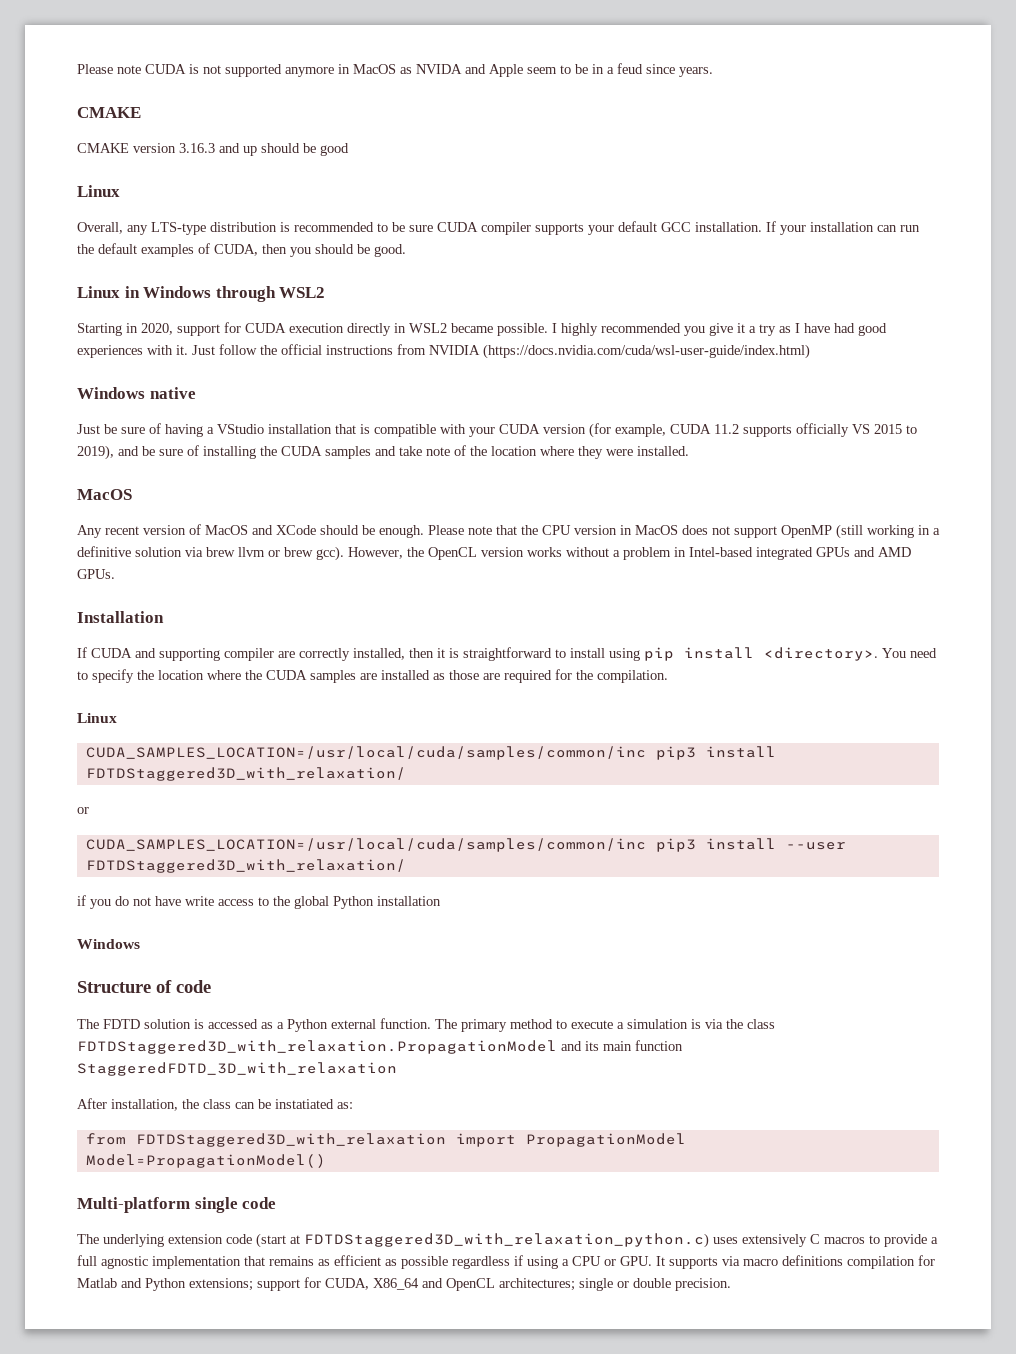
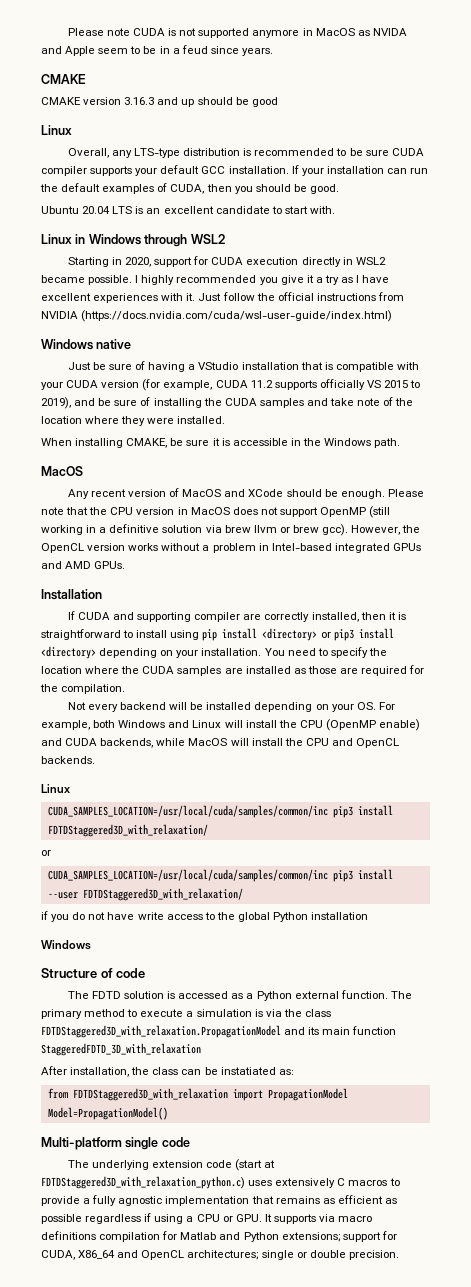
(406, 250) none -> [41,206,335,214] // Ubuntu 20.04 LTS is an excellent candidate to start with.
[834,323,887,336] had good -> [41,293,91,301] excellent
(689, 451) none -> [41,438,401,448] // When installing CMAKE, be sure it is accessible in the Windows path.
[764,647,878,661] <directory>. -> [262,628,394,641] [41,646,262,659] <directory> or pip3 install <directory> depending on your installation.
(668, 676) none -> [67,702,395,712] [41,719,421,731] [41,738,400,748] [41,756,95,764] // Not every backend will be installed depending on your OS. For example, both Windows and Linux will install the CPU (OpenMP enable) and CUDA backends, while MacOS will install the CPU and OpenCL backends.
[77,1255,97,1266] full -> [92,1195,117,1206] fully

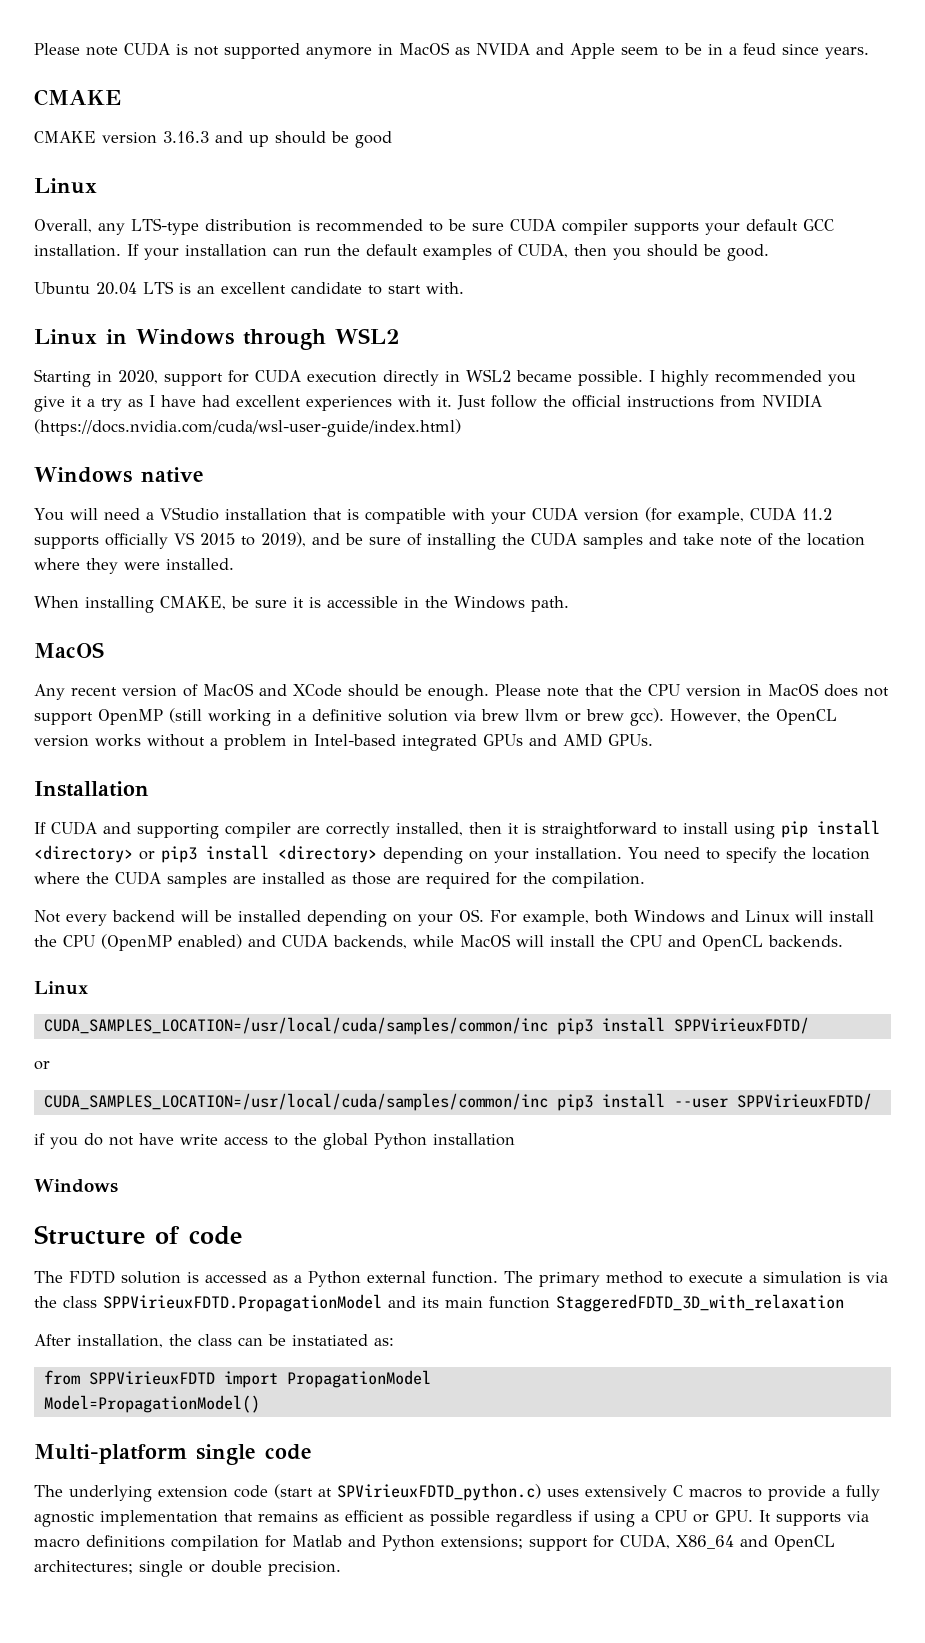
(390, 279) none -> [202,395,230,407] had
[67,361,186,372] Just be sure of having -> [34,508,140,521] You will need
[379,719,421,731] enable) -> [178,934,242,949] enabled)
[47,824,208,837] FDTDStaggered3D_with_relaxation/ -> [673,1017,809,1034] SPPVirieuxFDTD/
[82,888,243,901] FDTDStaggered3D_with_relaxation/ -> [736,1093,872,1110] SPPVirieuxFDTD/
[41,1025,281,1038] FDTDStaggered3D_with_relaxation.PropagationModel -> [103,1294,382,1312] SPPVirieuxFDTD.PropagationModel
[72,1088,228,1101] FDTDStaggered3D_with_relaxation -> [88,1371,215,1385] SPPVirieuxFDTD
[41,1176,245,1189] FDTDStaggered3D_with_relaxation_python.c) -> [337,1483,541,1501] SPVirieuxFDTD_python.c)

